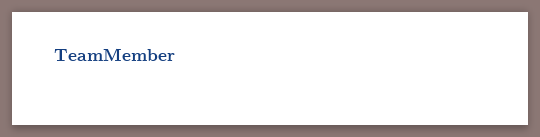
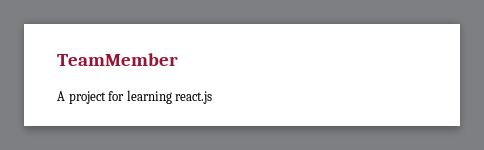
(175, 54) none -> [57,90,213,104] // A project for learning react.js

